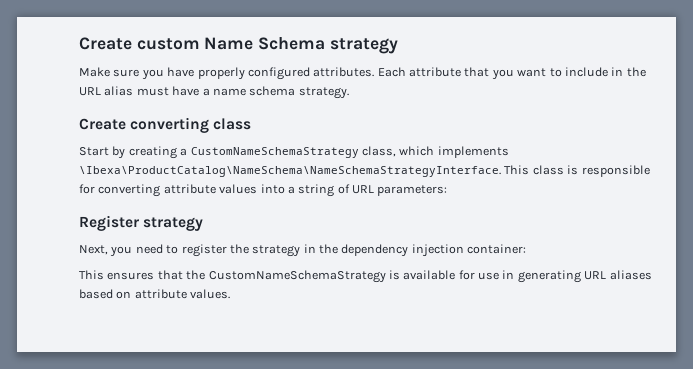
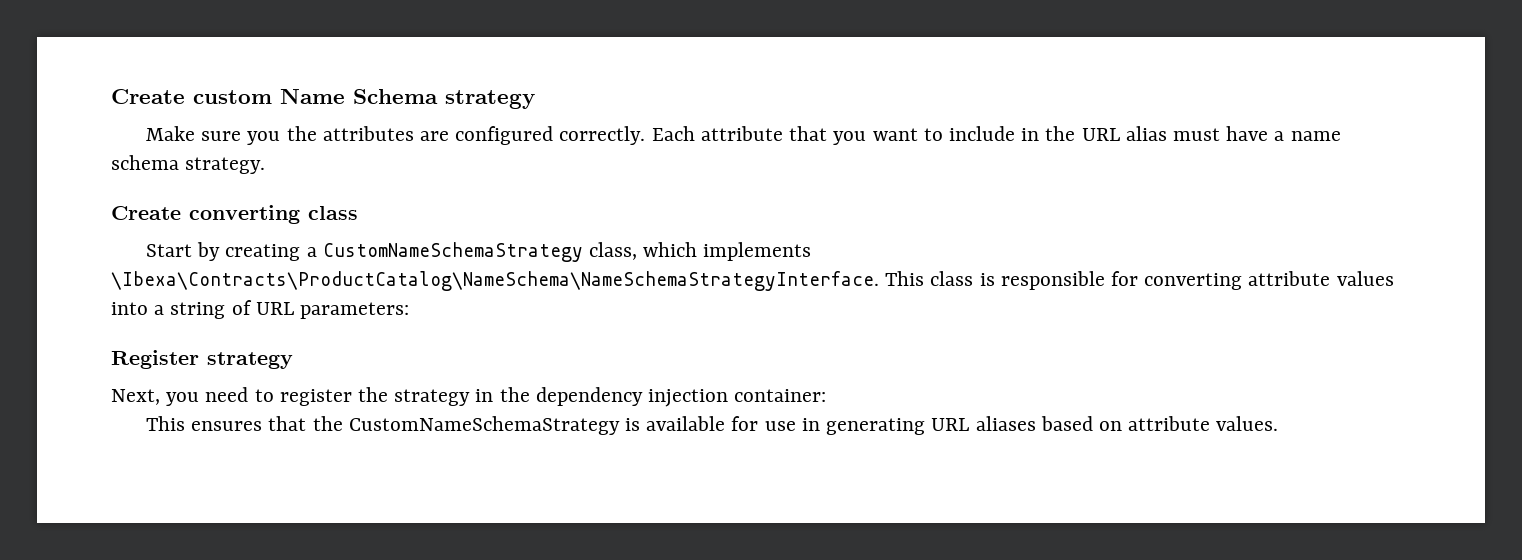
[167,67,375,80] have properly configured attributes. -> [286,126,646,145] the attributes are configured correctly.
[79,166,501,177] \Ibexa\ProductCatalog\NameSchema\NameSchemaStrategyInterface. -> [111,271,879,291] \Ibexa\Contracts\ProductCatalog\NameSchema\NameSchemaStrategyInterface.

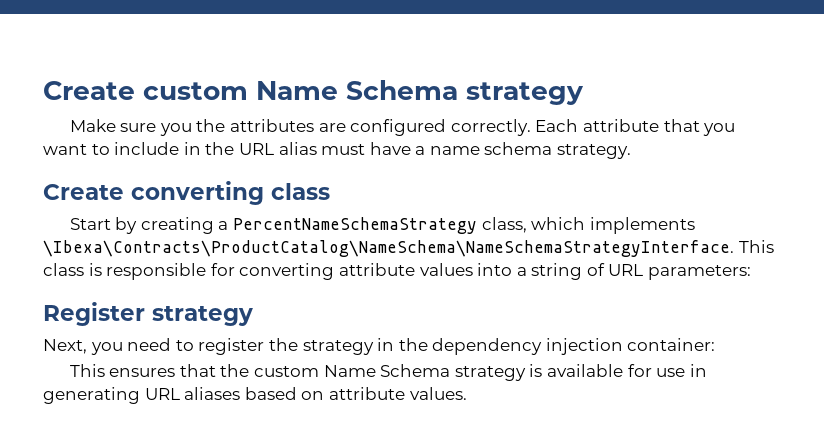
[322,242,583,262] CustomNameSchemaStrategy -> [233,217,478,234] PercentNameSchemaStrategy
[348,416,620,435] CustomNameSchemaStrategy -> [254,364,526,381] custom Name Schema strategy

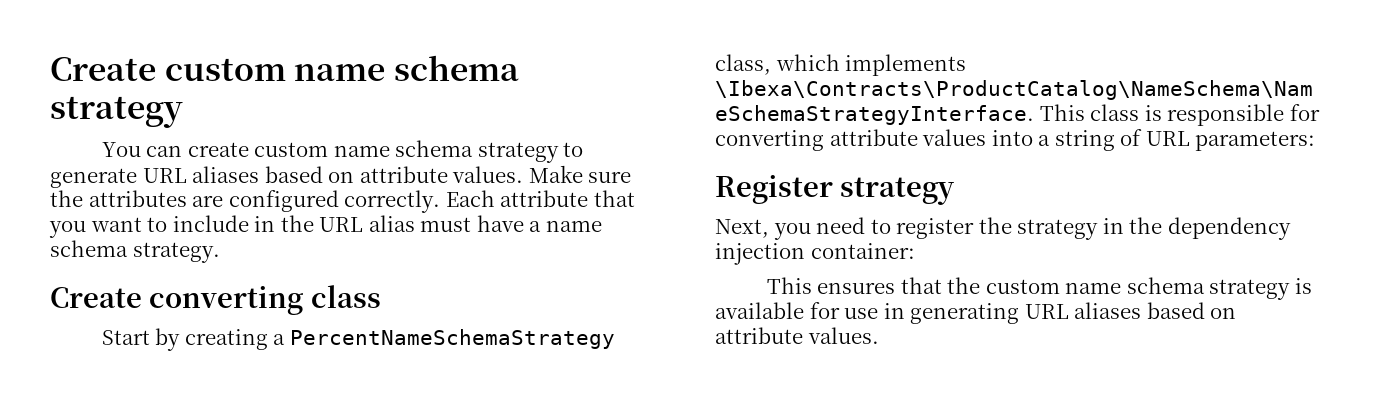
[256,80,584,105] Name Schema strategy // -> [294,55,519,81] [50,96,183,128] [101,140,584,163] [50,166,524,188] name schema strategy // You can create custom name schema strategy to generate URL aliases based on attribute values.
[159,123,192,136] you -> (632, 177) none
[323,364,451,377] Name Schema -> [1065,277,1205,294] name schema

